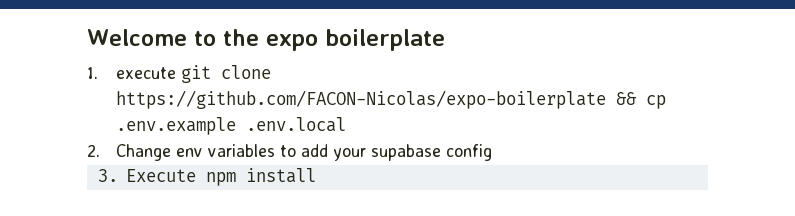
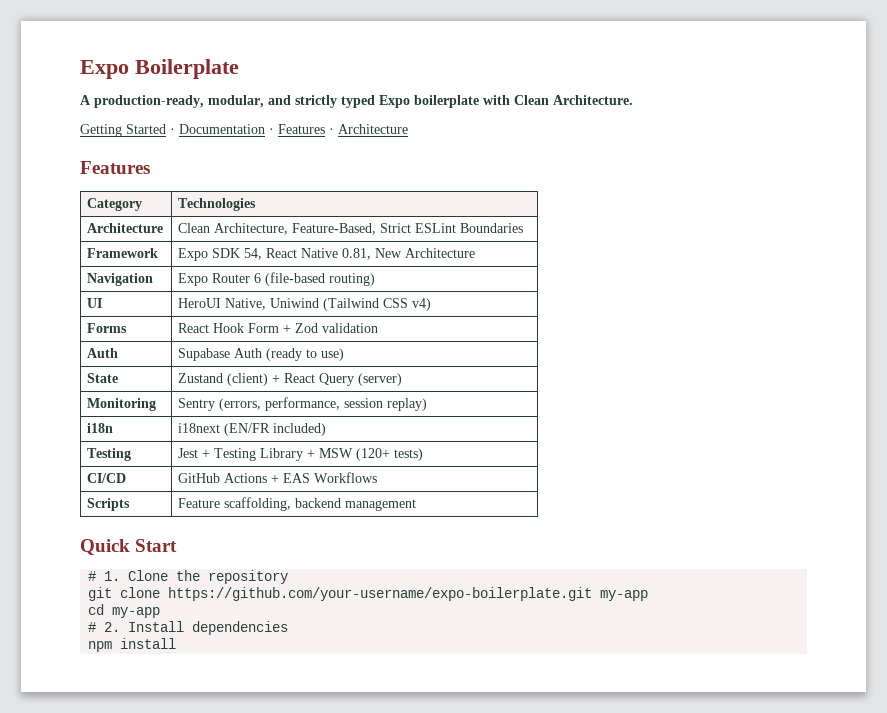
[87,29,445,51] [87,65,271,83] [115,90,666,109] [115,117,346,135] [87,144,492,161] [97,169,197,182] Welcome to the expo boilerplate // 1. execute git clone https://github.com/FACON-Nicolas/expo-boilerplate && cp .env.example .env.local // 2. Change env variables to add your supabase config // 3. Execute -> [80,59,239,79] [80,95,633,108] [80,124,408,137] [80,161,150,174] [87,198,143,211] [178,198,257,211] [87,223,164,233] [178,223,524,235] [87,248,159,258] [178,248,476,261] [87,273,154,286] [178,272,376,286] [87,298,103,308] [178,298,432,311] [87,323,128,333] [178,323,379,333] [87,348,119,358] [178,348,345,361] [87,373,119,383] [178,373,403,386] [87,398,157,411] [178,397,428,411] [87,423,114,433] [178,423,327,436] [87,448,132,461] [178,448,424,461] [87,473,127,483] [178,472,378,483] [87,498,131,511] [178,497,417,511] [80,539,178,555] [88,570,289,584] [88,587,649,601] [88,604,161,618] [88,621,289,635] Expo Boilerplate // A production-ready, modular, and strictly typed Expo boilerplate with Clean Architecture. // Getting Started · Documentation · Features · Architecture // Features // Category | Technologies // Architecture | Clean Architecture, Feature-Based, Strict ESLint Boundaries // Framework | Expo SDK 54, React Native 0.81, New Architecture // Navigation | Expo Router 6 (file-based routing) // UI | HeroUI Native, Uniwind (Tailwind CSS v4) // Forms | React Hook Form + Zod validation // Auth | Supabase Auth (ready to use) // State | Zustand (client) + React Query (server) // Monitoring | Sentry (errors, performance, session replay) // i18n | i18next (EN/FR included) // Testing | Jest + Testing Library + MSW (120+ tests) // CI/CD | GitHub Actions + EAS Workflows // Scripts | Feature scaffolding, backend management // Quick Start // # 1. Clone the repository // git clone https://github.com/your-username/expo-boilerplate.git my-app // cd my-app // # 2. Install dependencies //

